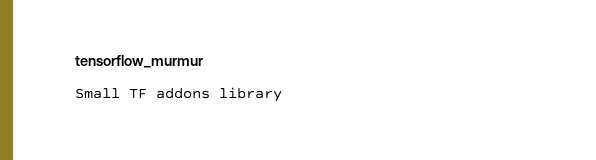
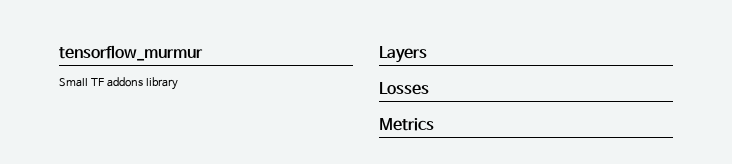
(282, 94) none -> [379,46,427,63] [379,82,429,95] [379,118,434,131] // Layers // Losses // Metrics

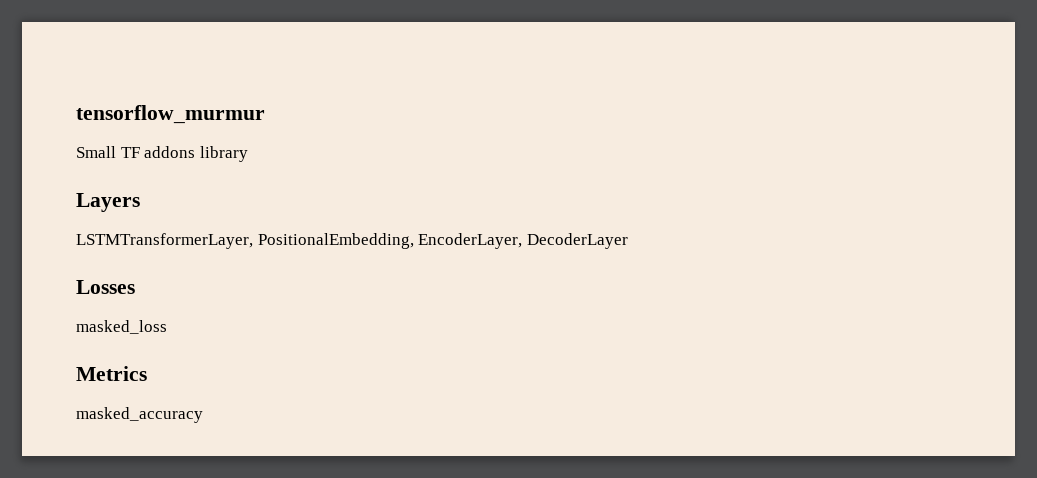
(427, 54) none -> [76,233,628,249] // LSTMTransformerLayer, PositionalEmbedding, EncoderLayer, DecoderLayer
(429, 88) none -> [76,320,167,334] // masked_loss
(434, 124) none -> [76,407,203,423] // masked_accuracy

